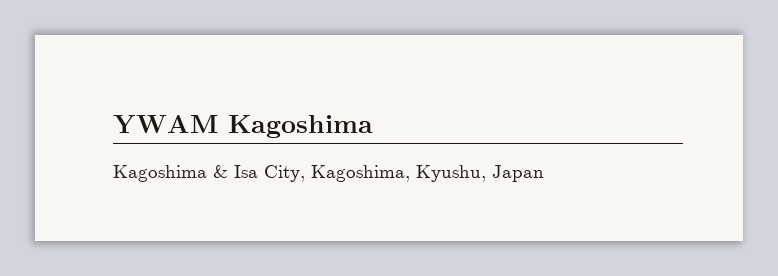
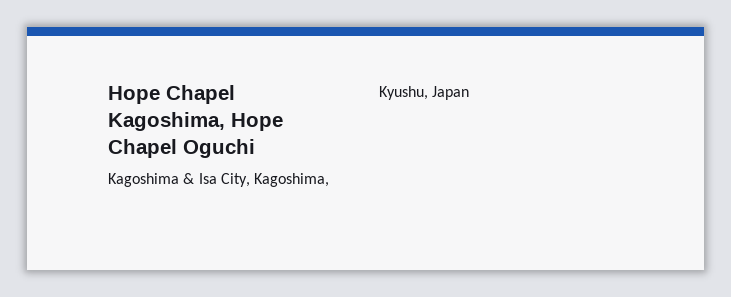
[113,115,373,138] YWAM Kagoshima -> [108,85,235,104] [108,112,283,131] [108,139,255,158] Hope Chapel Kagoshima, Hope Chapel Oguchi

